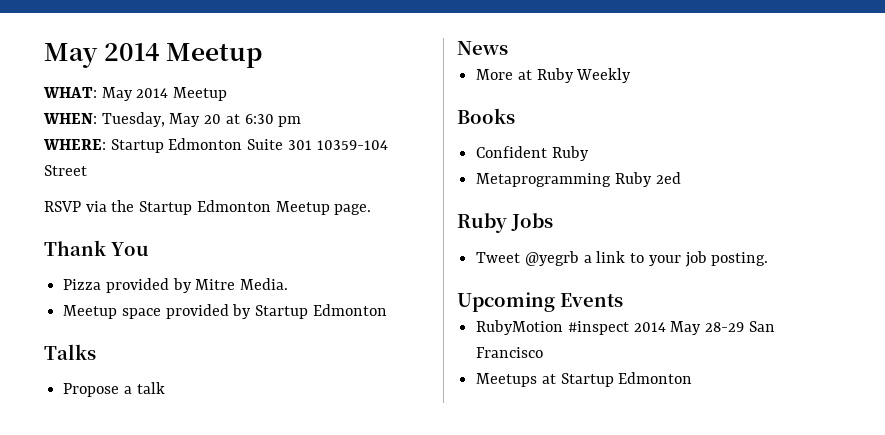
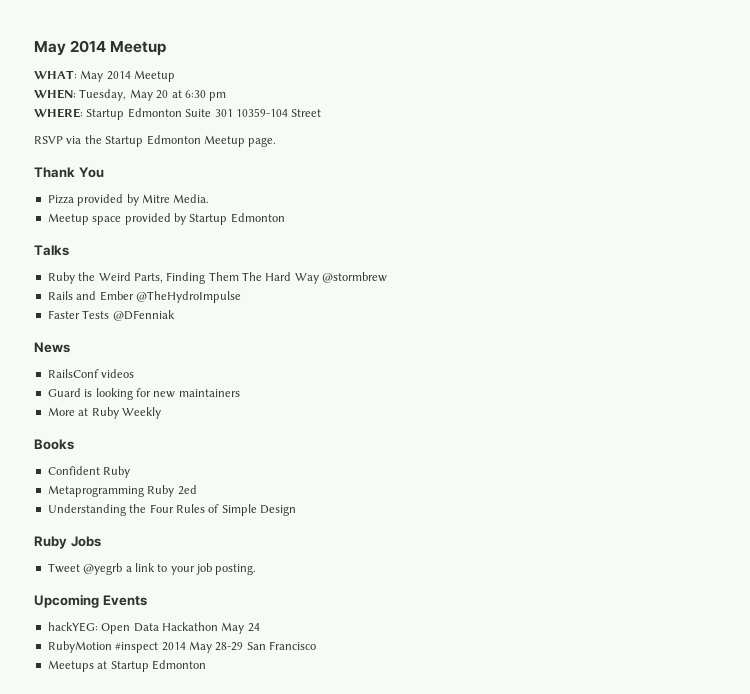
[63,382,165,397] [457,41,508,55] Propose a talk // News -> [47,272,388,284] [47,291,241,303] [47,310,175,321] [34,342,70,353] [47,369,135,378] [47,388,240,400] Ruby the Weird Parts, Finding Them The Hard Way @stormbrew // Rails and Ember @TheHydroImpulse // Faster Tests @DFenniak // News // RailsConf videos // Guard is looking for new maintainers
(681, 178) none -> [47,504,296,516] // Understanding the Four Rules of Simple Design
(623, 300) none -> [47,622,260,634] // hackYEG: Open Data Hackathon May 24

